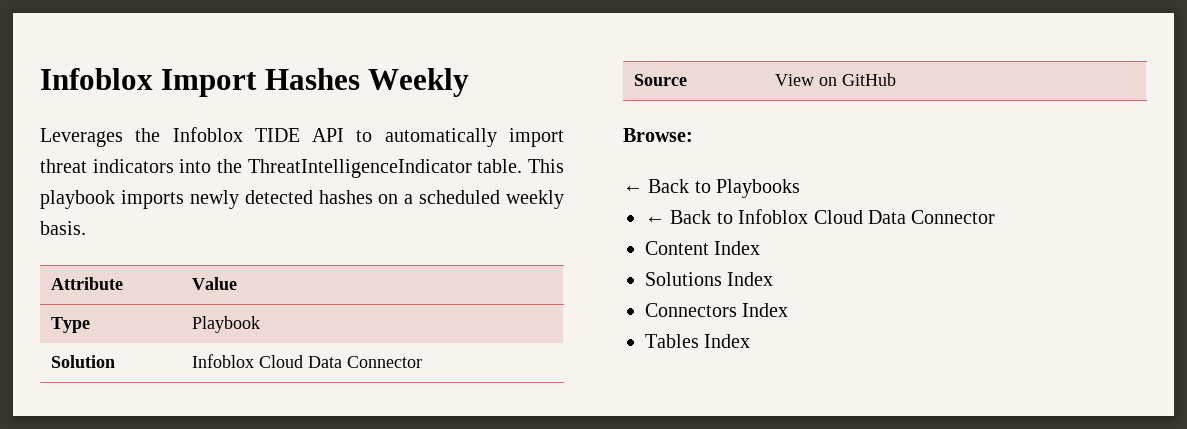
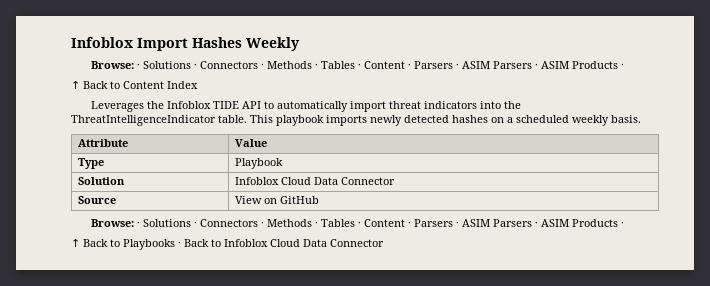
(470, 82) none -> [90,61,624,69] [71,81,198,89] // Browse: · Solutions · Connectors · Methods · Tables · Content · Parsers · ASIM Parsers · ASIM Products · // ↑ Back to Content Index
[623,185,643,193] // ← -> [136,219,624,227] [71,239,80,247] · Solutions · Connectors · Methods · Tables · Content · Parsers · ASIM Parsers · ASIM Products · // ↑
[645,216,665,224] // ← -> [178,241,181,247] ·
[645,241,761,255] [645,272,774,286] [645,303,789,317] [645,334,751,348] // Content Index // Solutions Index // Connectors Index // Tables Index -> (384, 243) none

